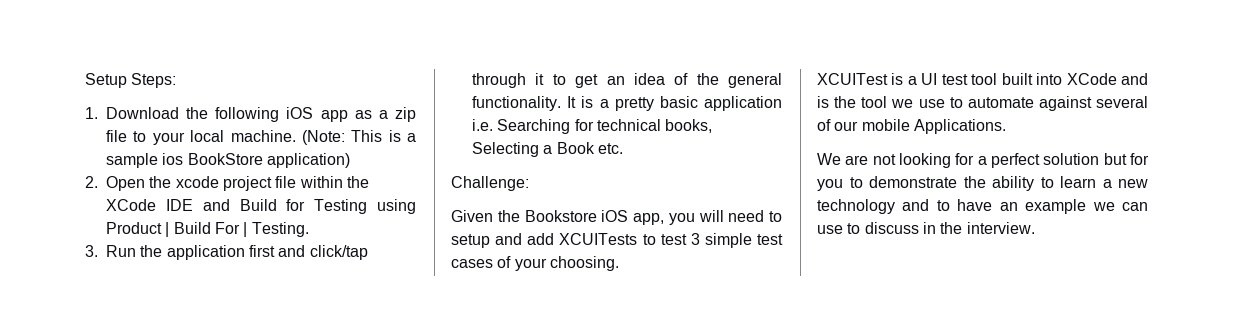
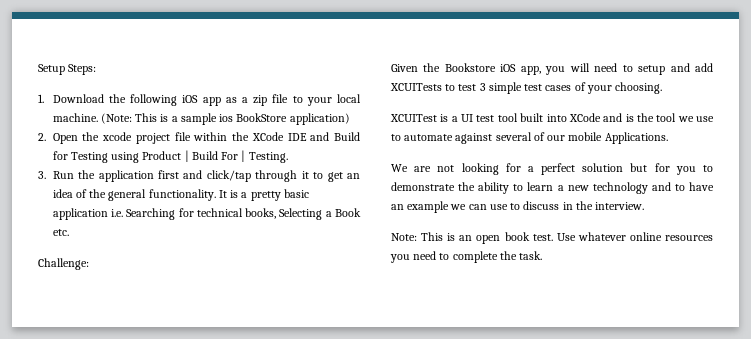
(1035, 228) none -> [391,232,713,244] [390,251,543,263] // Note: This is an open book test. Use whatever online resources you need to complete the task.

